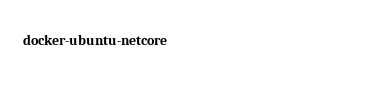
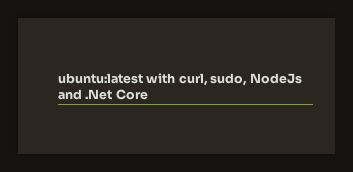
[23,34,167,45] docker-ubuntu-netcore -> [58,73,302,86] [58,89,148,100] ubuntu:latest with curl, sudo, NodeJs and .Net Core

